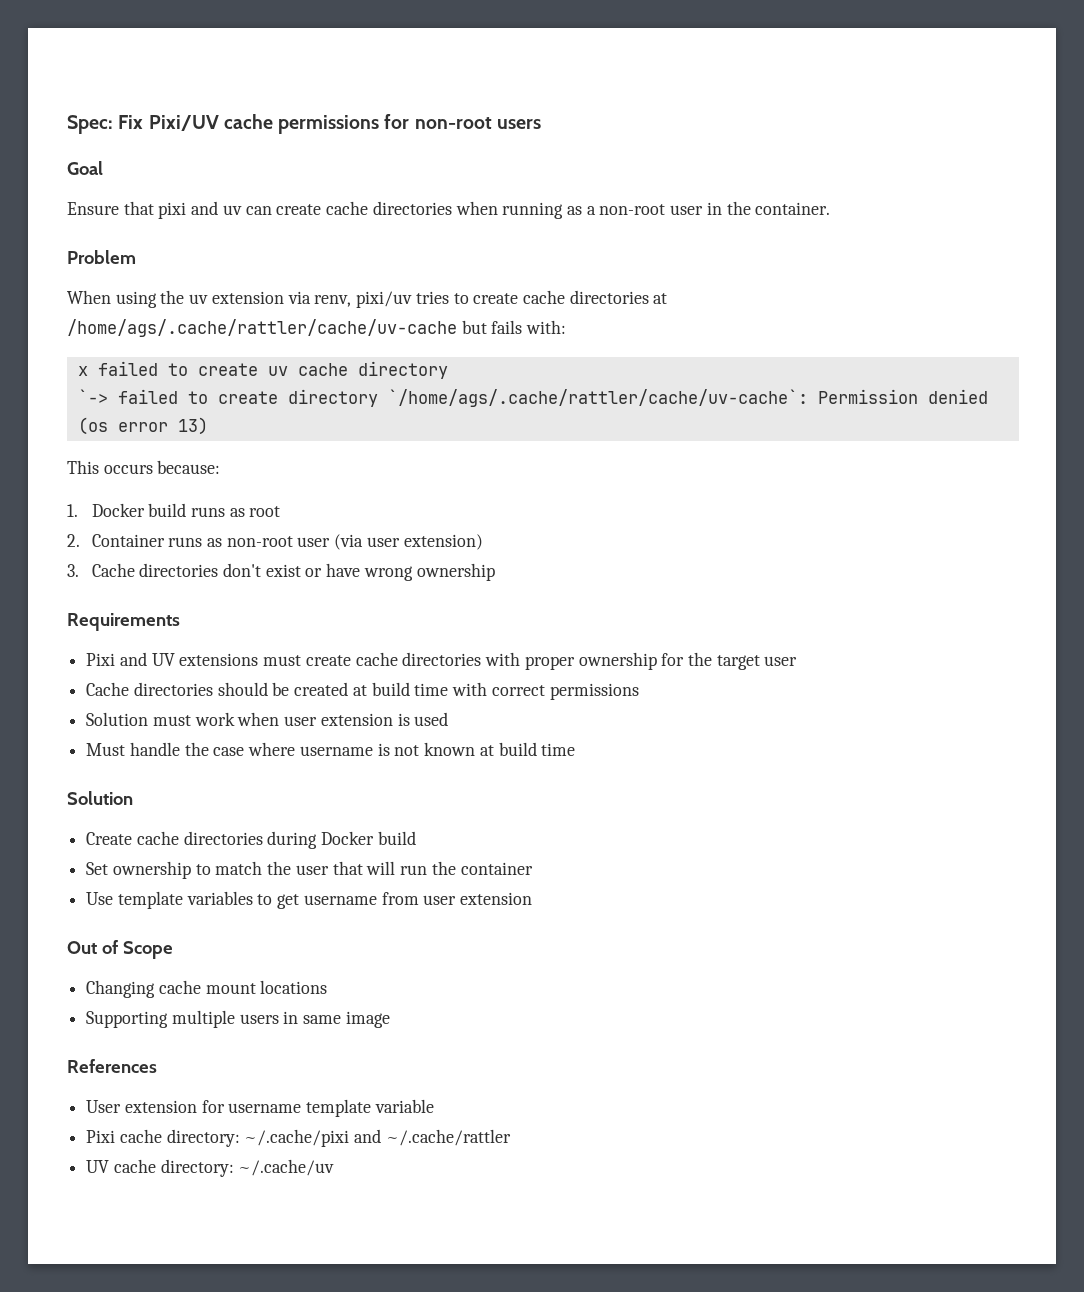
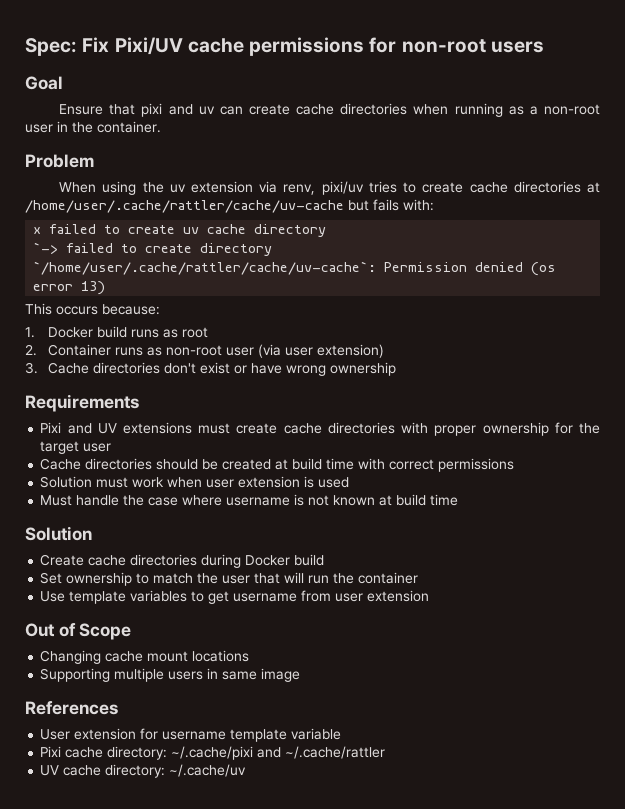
[67,319,457,337] /home/ags/.cache/rattler/cache/uv-cache -> [25,200,344,213] /home/user/.cache/rattler/cache/uv-cache
[387,389,808,407] `/home/ags/.cache/rattler/cache/uv-cache`: -> [33,261,377,275] `/home/user/.cache/rattler/cache/uv-cache`:

